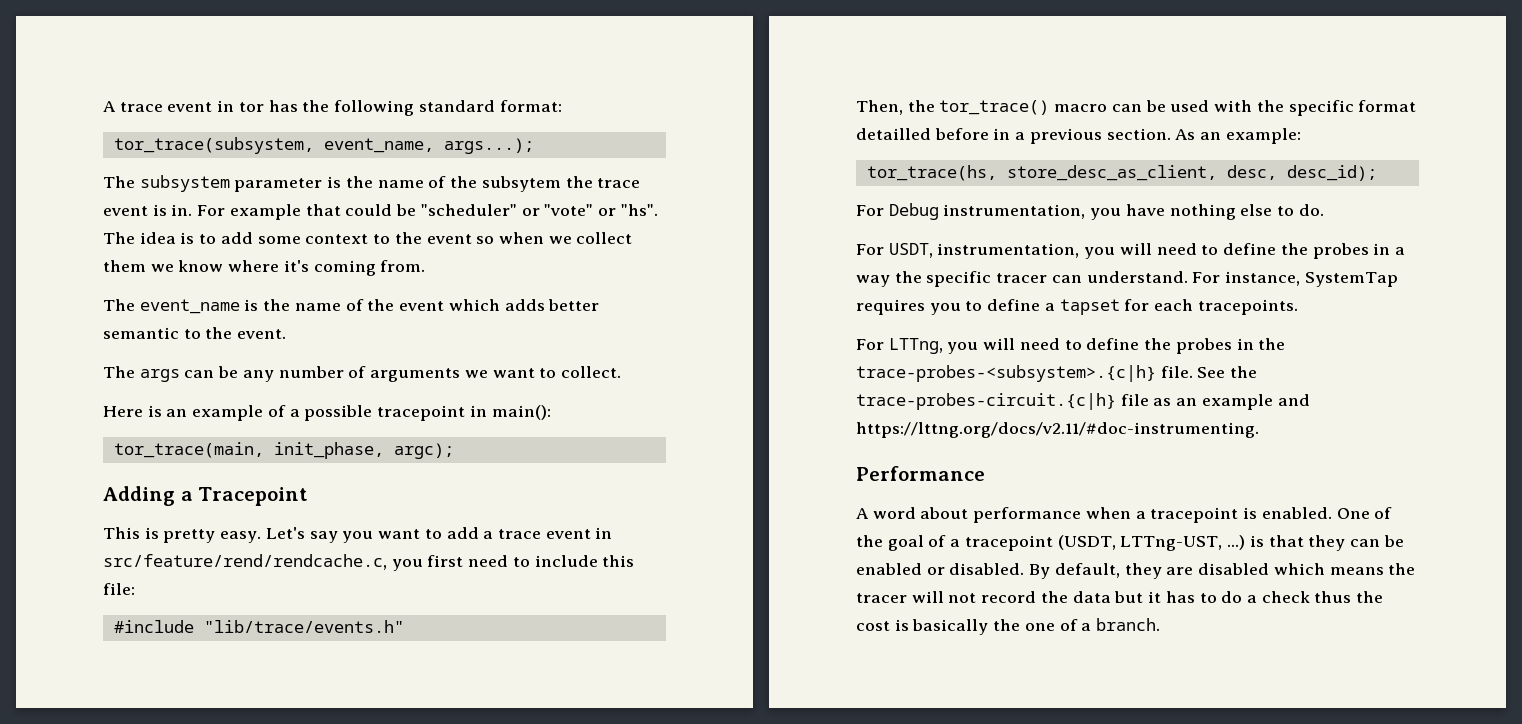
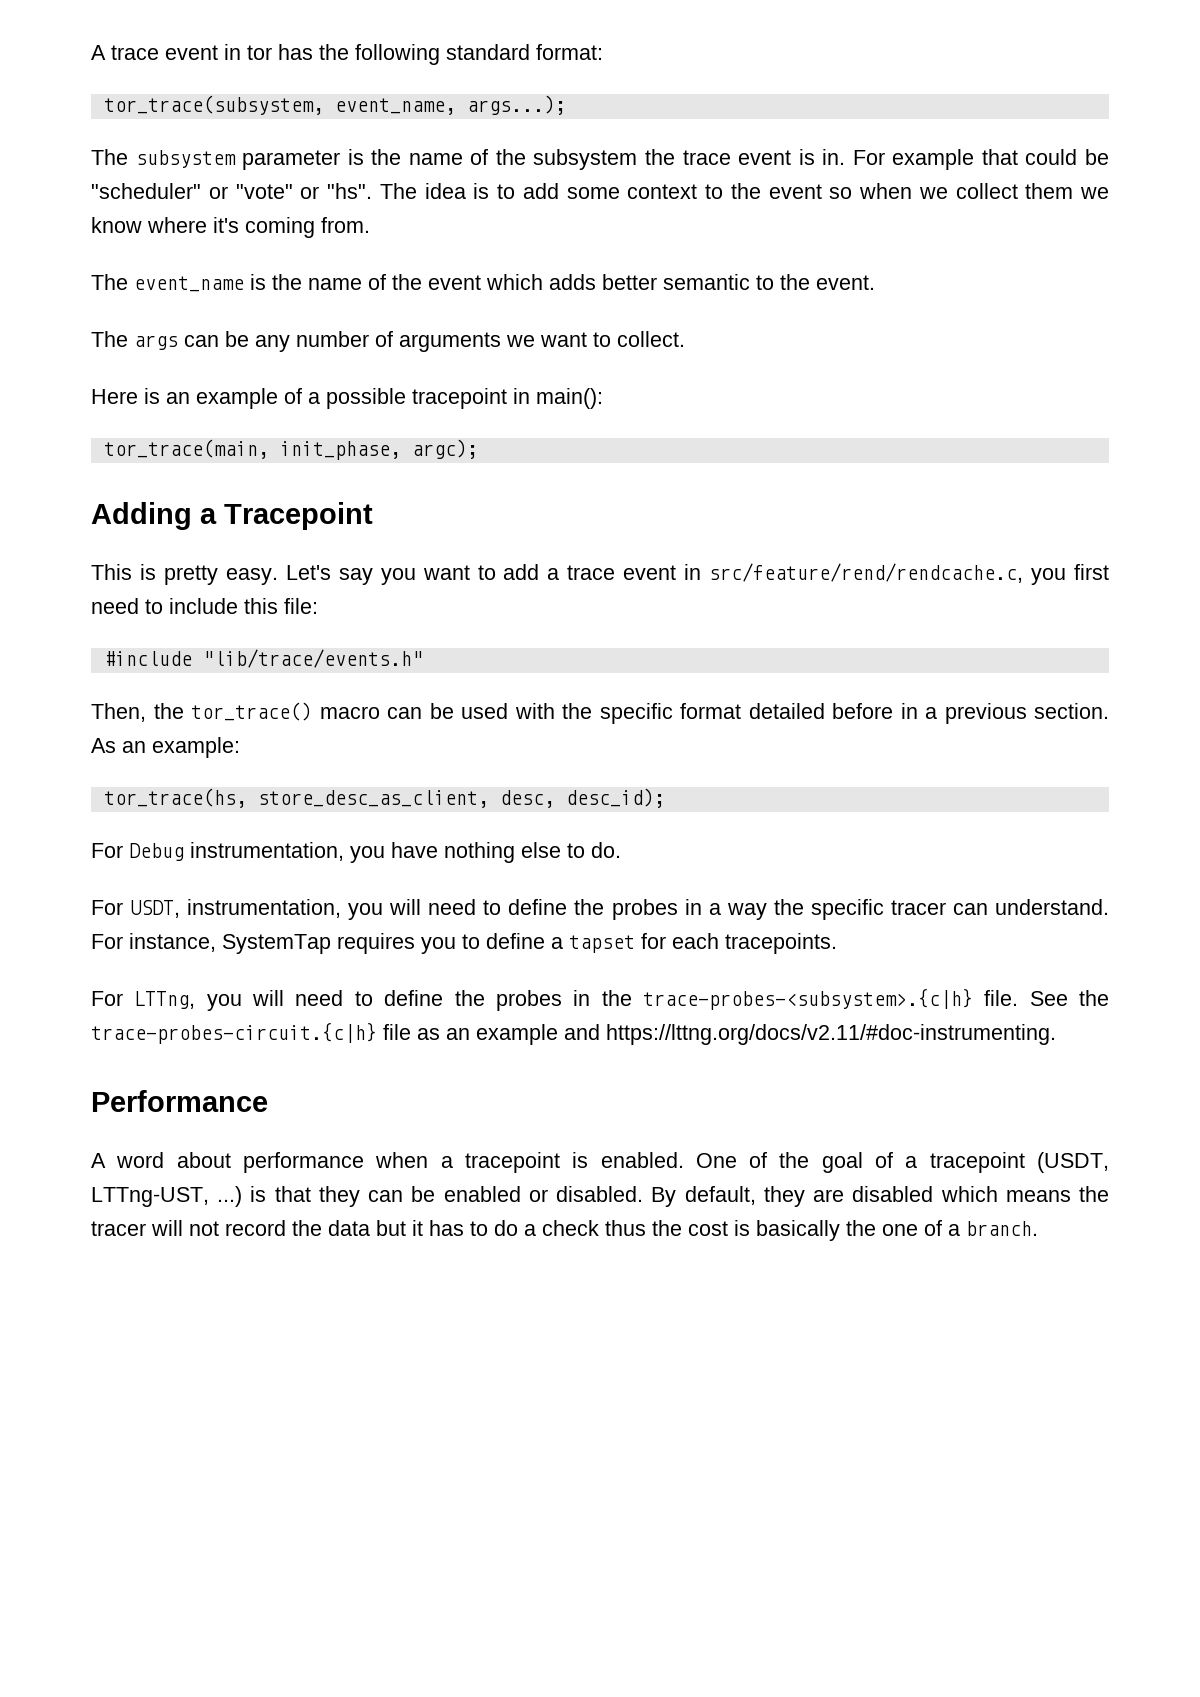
[481,176,561,192] subsytem -> [533,149,638,170] subsystem
[856,128,931,140] detailled -> [748,703,825,719] detailed

